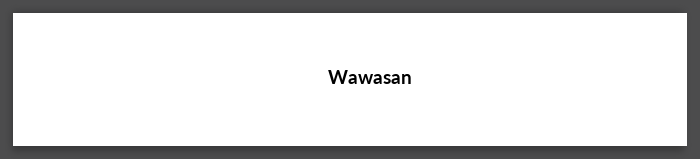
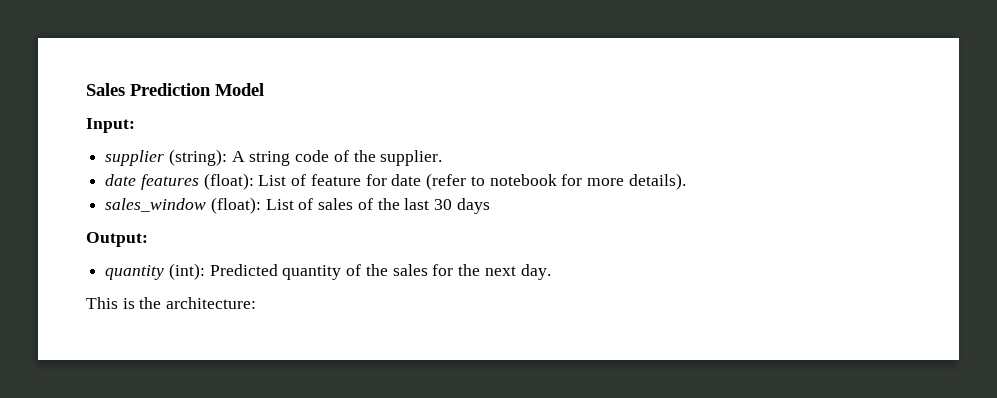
[327,70,412,84] Wawasan -> [86,83,264,96] [86,118,135,133] [105,149,443,166] [105,173,686,190] [105,197,490,214] [86,232,148,247] [105,263,551,280] [86,297,257,309] Sales Prediction Model // Input: // supplier (string): A string code of the supplier. // date features (float): List of feature for date (refer to notebook for more details). // sales_window (float): List of sales of the last 30 days // Output: // quantity (int): Predicted quantity of the sales for the next day. // This is the architecture:

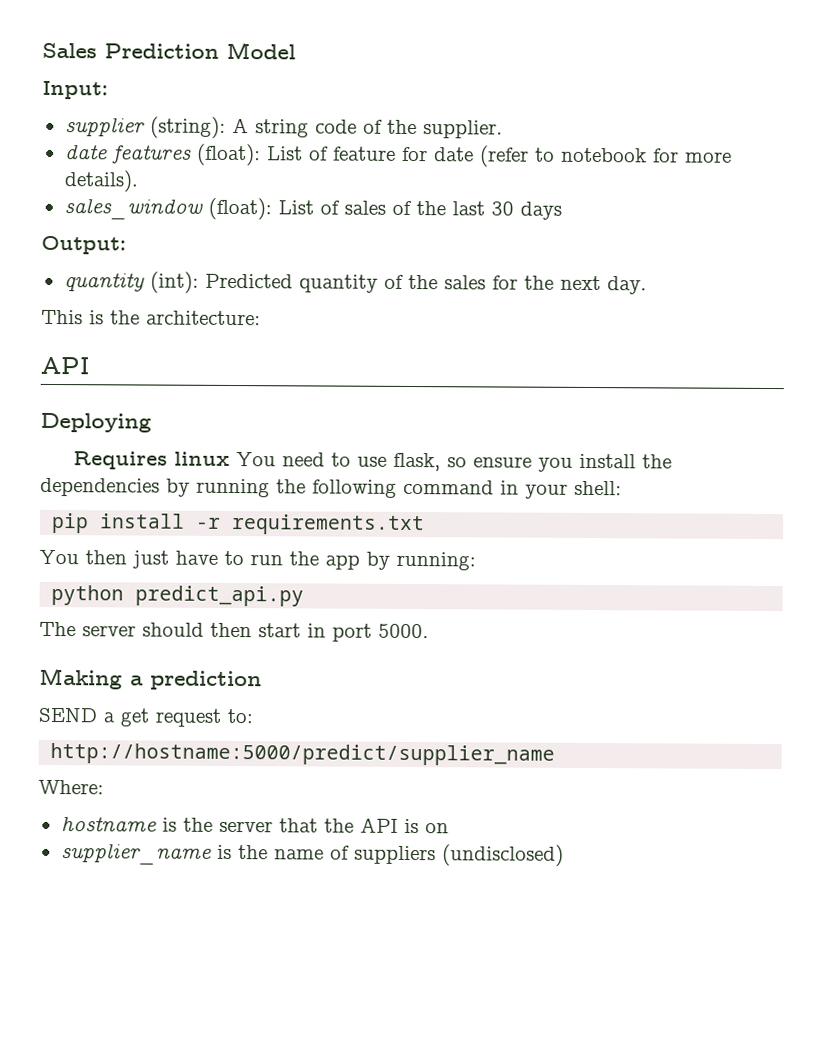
(257, 303) none -> [40,356,90,375] [40,412,152,433] [73,451,673,472] [40,477,622,499] [51,512,426,536] [39,549,476,571] [51,584,305,607] [39,621,429,642] [39,667,262,691] [38,707,254,727] [50,742,556,766] [38,779,104,795] [60,817,449,834] [60,843,564,867] // API // Deploying // Requires linux You need to use flask, so ensure you install the dependencies by running the following command in your shell: // pip install -r requirements.txt // You then just have to run the app by running: // python predict_api.py // The server should then start in port 5000. // Making a prediction // SEND a get request to: // http://hostname:5000/predict/supplier_name // Where: // hostname is the server that the API is on // supplier_name is the name of suppliers (undisclosed)

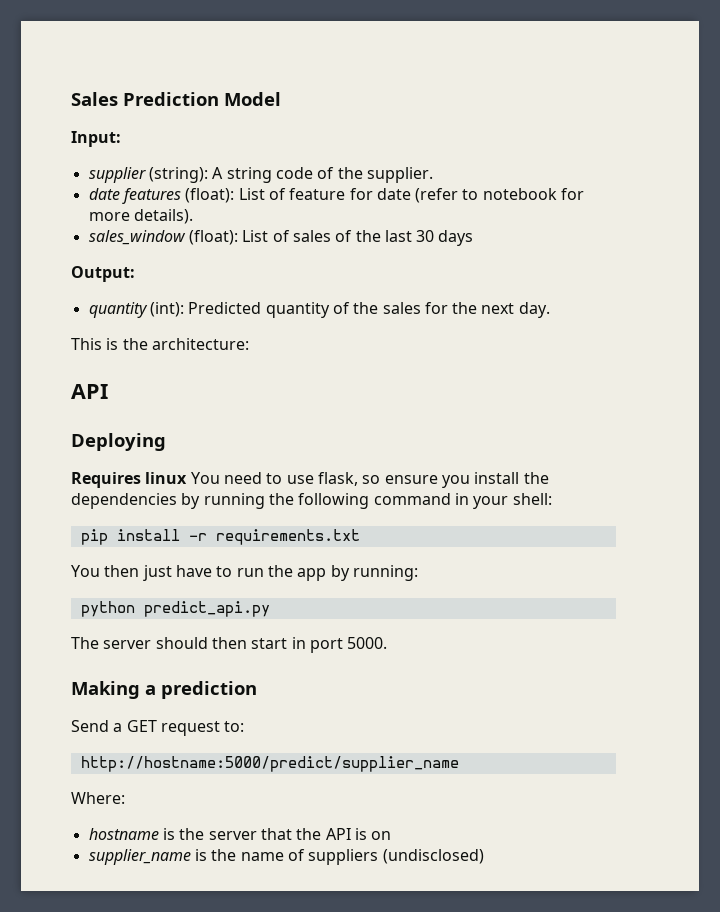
[38,707,150,727] SEND a get -> [71,720,157,732] Send a GET

